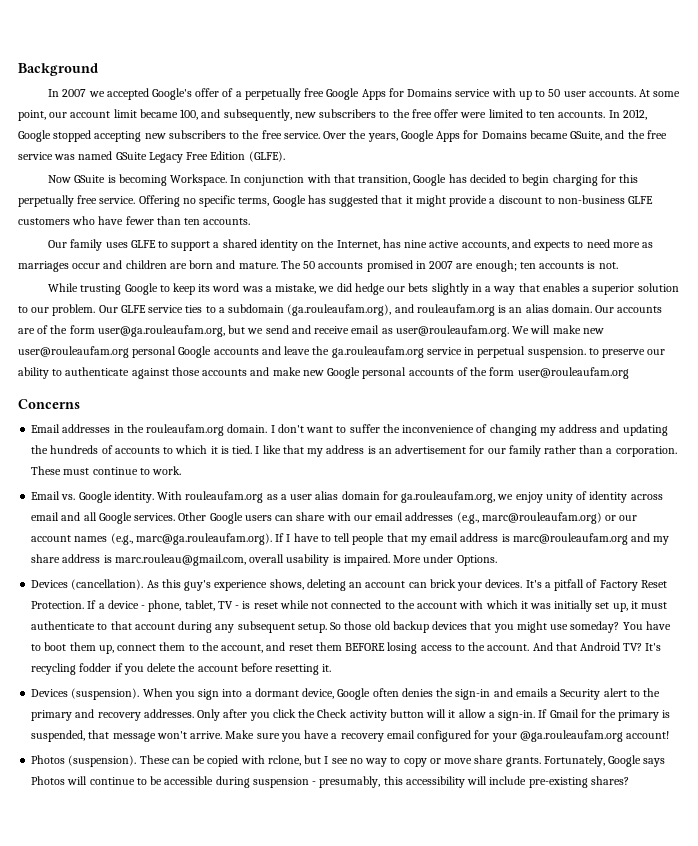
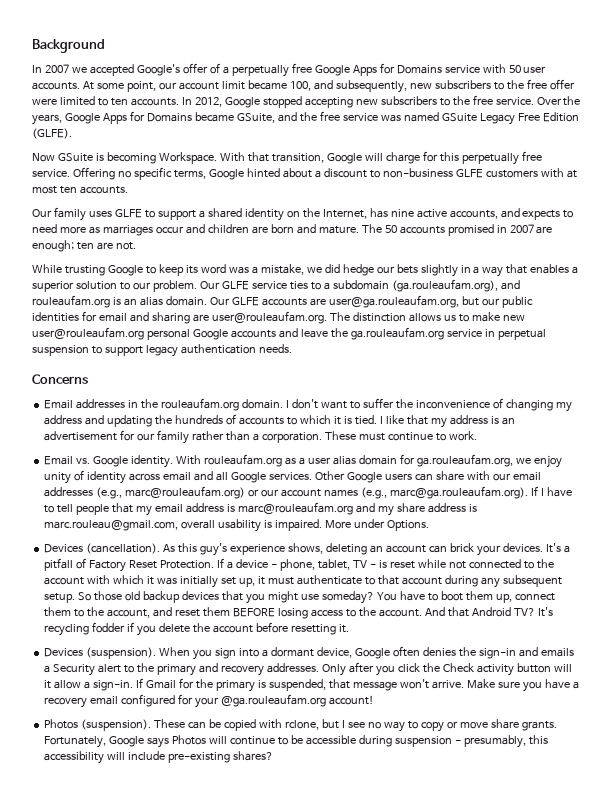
[518,90,546,100] up to -> (506, 69) none
[230,174,598,186] In conjunction with that transition, Google has decided to begin charging -> [219,152,420,164] With that transition, Google will charge
[307,195,488,207] has suggested that it might provide -> [246,168,312,178] hinted about
[72,216,181,225] who have fewer than -> [540,168,577,178] [32,186,57,194] with at most
[539,261,596,269] accounts is -> [96,242,113,250] are
(615, 309) none -> [231,297,259,306] GLFE
[37,325,551,337] of the form user@ga.rouleaufam.org, but we send and receive email as user@rouleaufam.org. We will -> [328,295,533,308] [32,311,469,324] user@ga.rouleaufam.org, but our public identities for email and sharing are user@rouleaufam.org. The distinction allows us to
[527,347,666,358] [18,367,629,379] suspension. to preserve our ability to authenticate against those accounts and make new Google personal accounts of the form user@rouleaufam.org -> [32,344,292,357] suspension to support legacy authentication needs.

